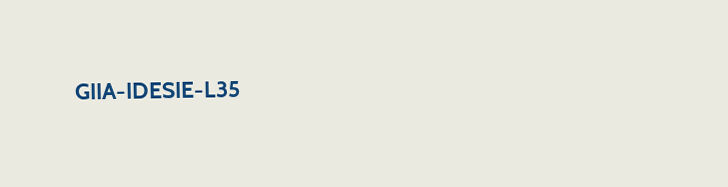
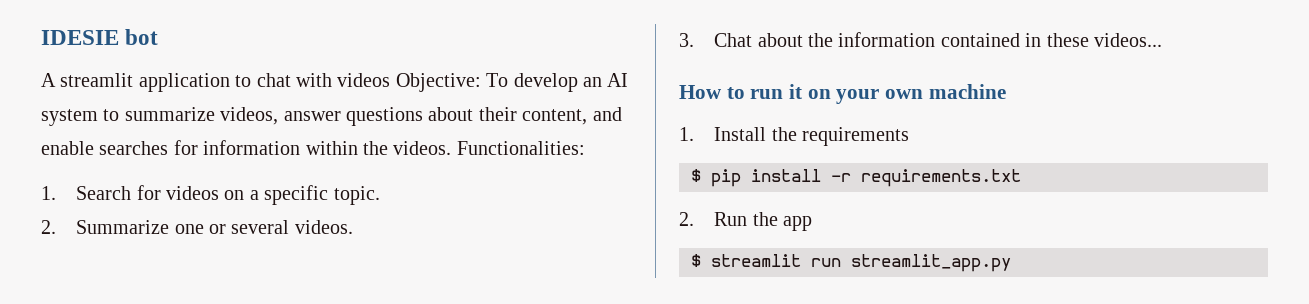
[74,80,241,100] GIIA-IDESIE-L35 -> [41,29,159,45] [41,73,629,92] [41,107,622,126] [41,140,585,155] [41,185,380,205] [41,220,353,234] [679,32,1163,47] [679,84,1006,104] [679,127,910,146] [691,169,1021,187] [679,212,813,231] [691,254,1011,272] IDESIE bot // A streamlit application to chat with videos Objective: To develop an AI system to summarize videos, answer questions about their content, and enable searches for information within the videos. Functionalities: // 1. Search for videos on a specific topic. // 2. Summarize one or several videos. // 3. Chat about the information contained in these videos... // How to run it on your own machine // 1. Install the requirements // $ pip install -r requirements.txt // 2. Run the app // $ streamlit run streamlit_app.py

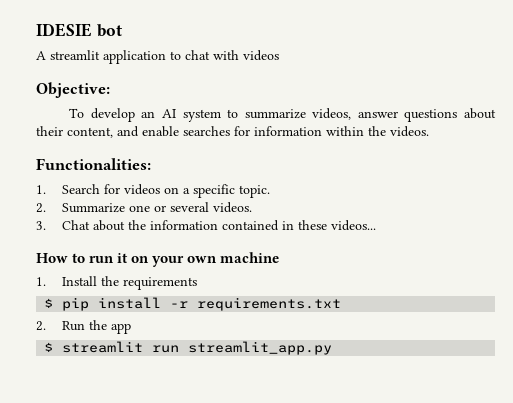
(391, 80) none -> (279, 55) //
(481, 82) none -> (110, 90) //
(452, 148) none -> (429, 131) //

